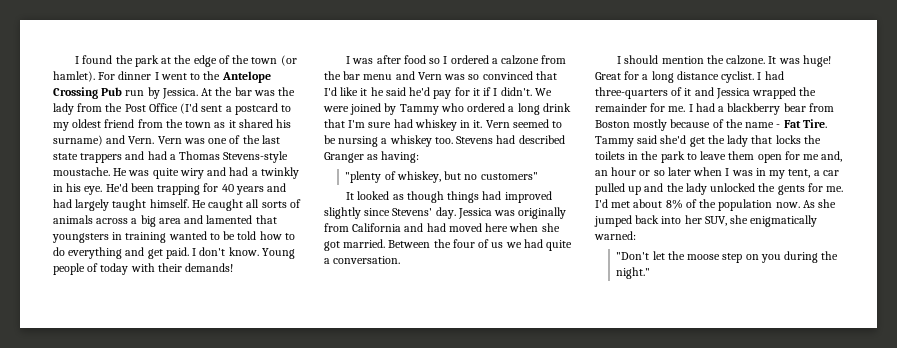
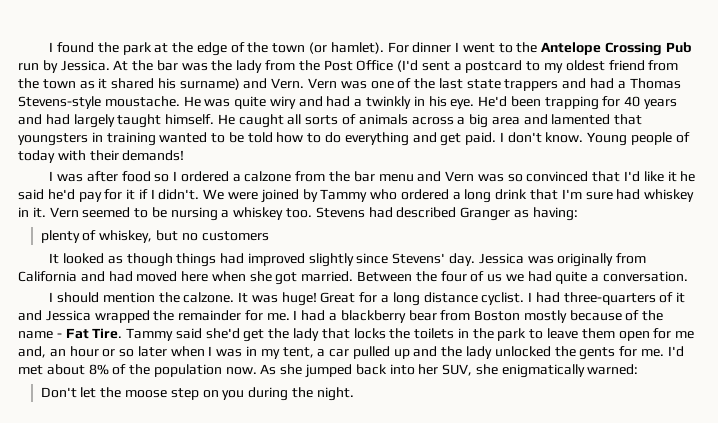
[345,171,382,183] "plenty -> [40,230,80,243] plenty
[480,172,538,180] customers" -> [201,231,269,241] customers
[616,252,650,260] "Don't -> [40,387,77,398] Don't
[616,267,651,279] night." -> [316,387,354,401] night.

